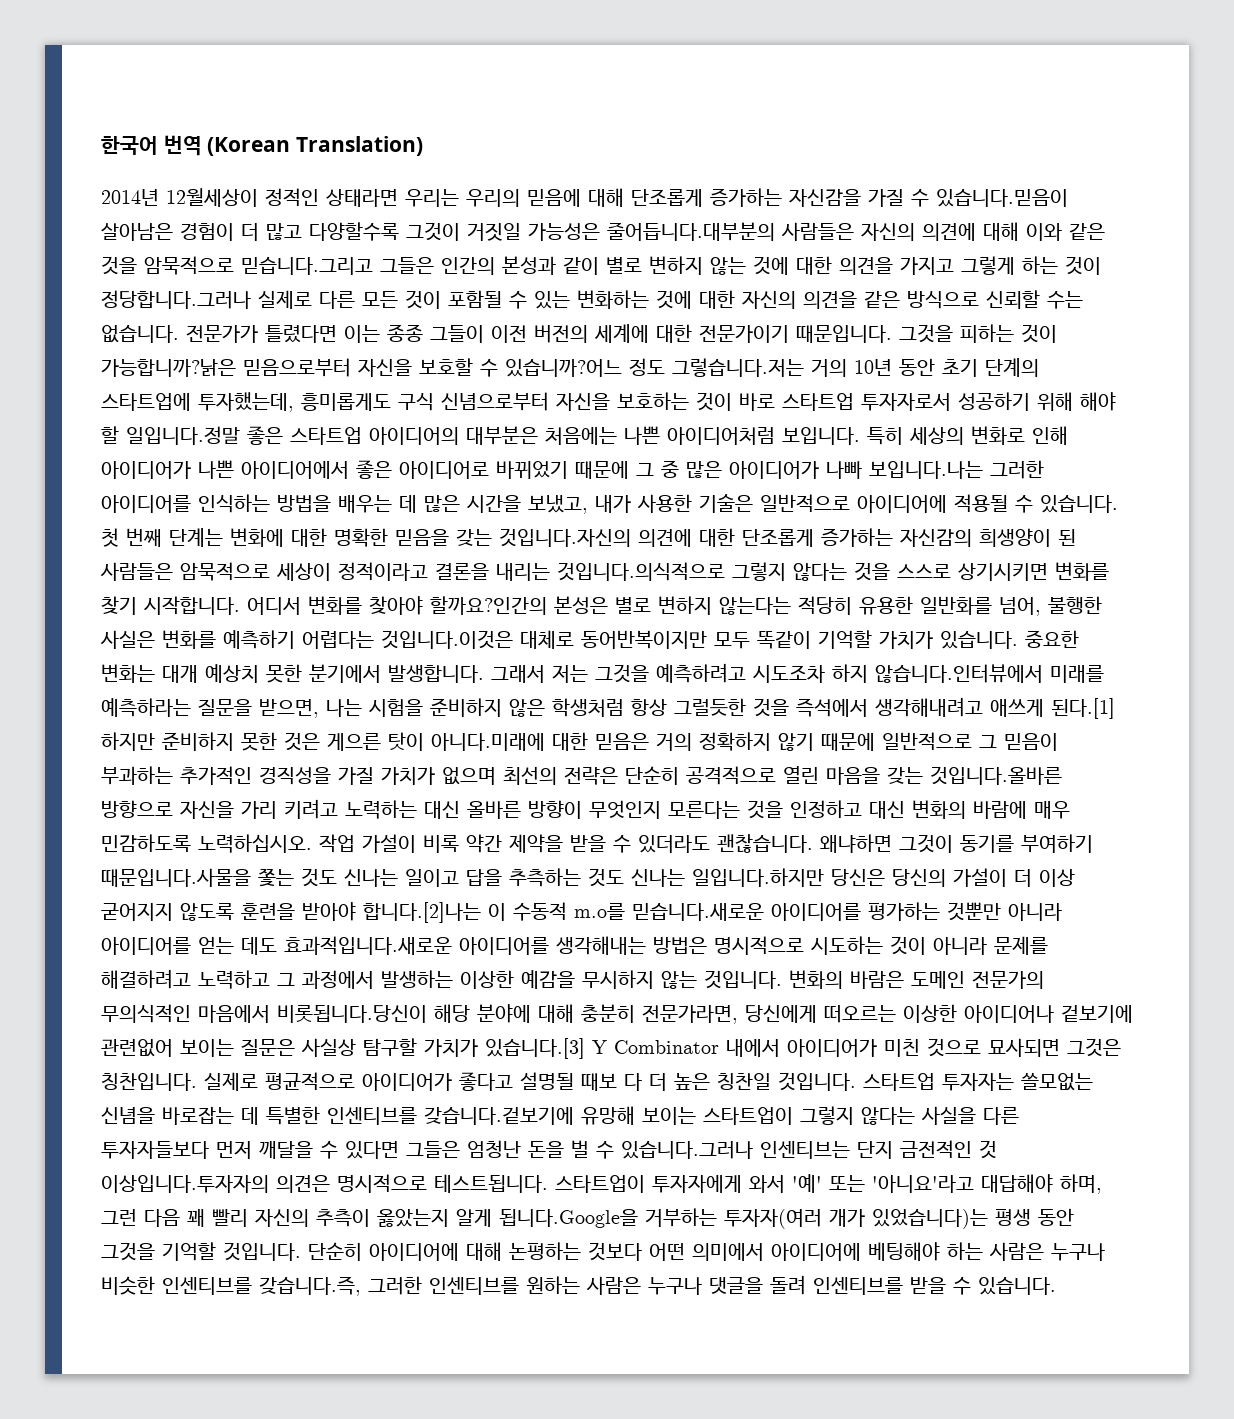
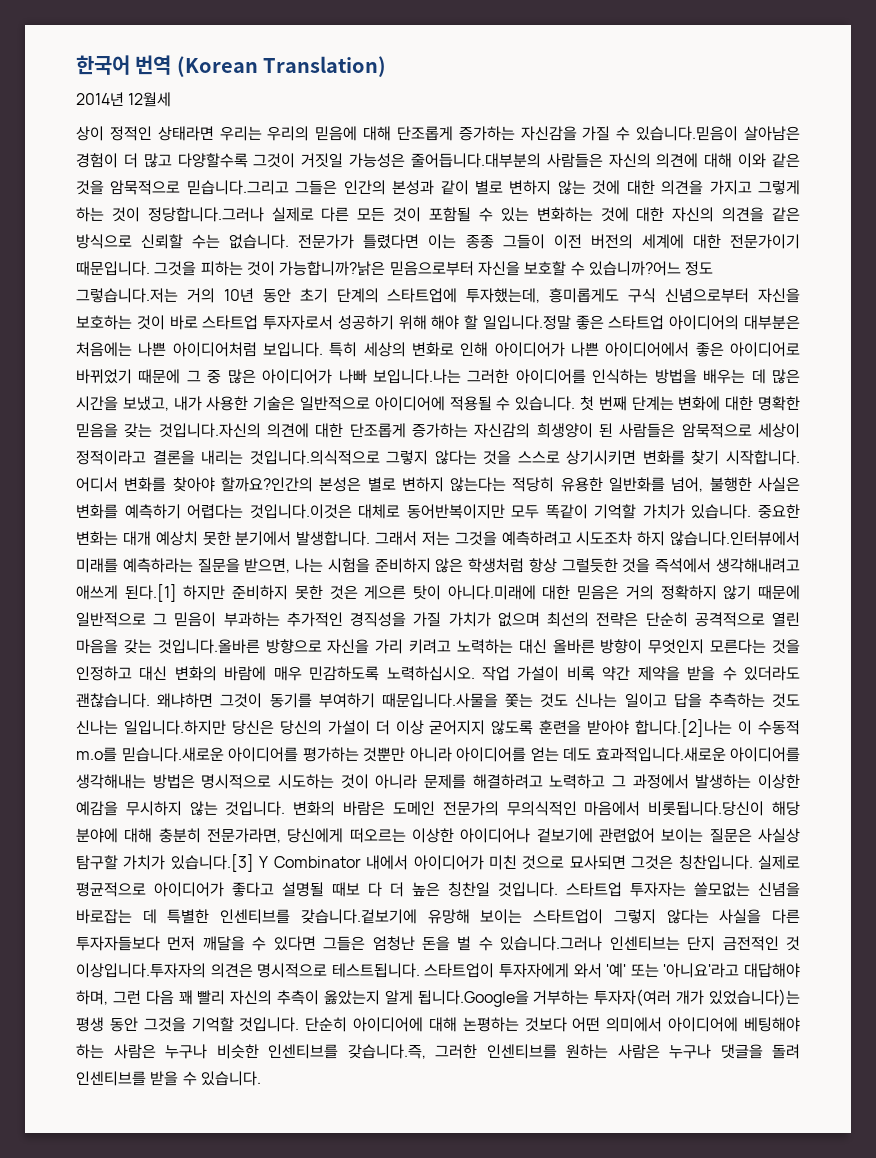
[166,188,258,207] 12월세상이 -> [128,92,172,107] [76,126,104,141] 12월세 // 상이

